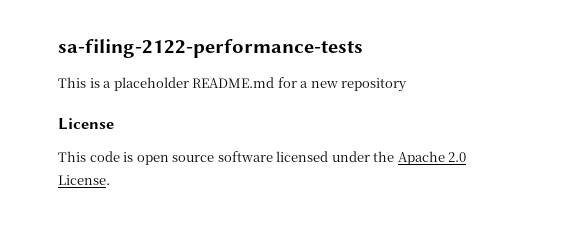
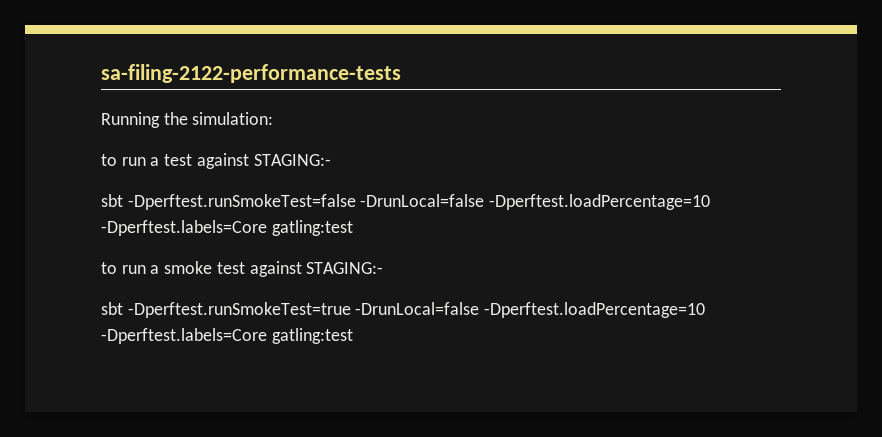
[58,77,408,92] [58,118,114,130] [58,151,467,165] [58,175,110,185] This is a placeholder README.md for a new repository // License // This code is open source software licensed under the Apache 2.0 License. -> [101,112,274,128] [101,153,331,169] [101,194,711,210] [101,220,353,236] [101,261,384,277] [101,302,706,318] [101,328,353,344] Running the simulation: // to run a test against STAGING:- // sbt -Dperftest.runSmokeTest=false -DrunLocal=false -Dperftest.loadPercentage=10 -Dperftest.labels=Core gatling:test // to run a smoke test against STAGING:- // sbt -Dperftest.runSmokeTest=true -DrunLocal=false -Dperftest.loadPercentage=10 -Dperftest.labels=Core gatling:test

